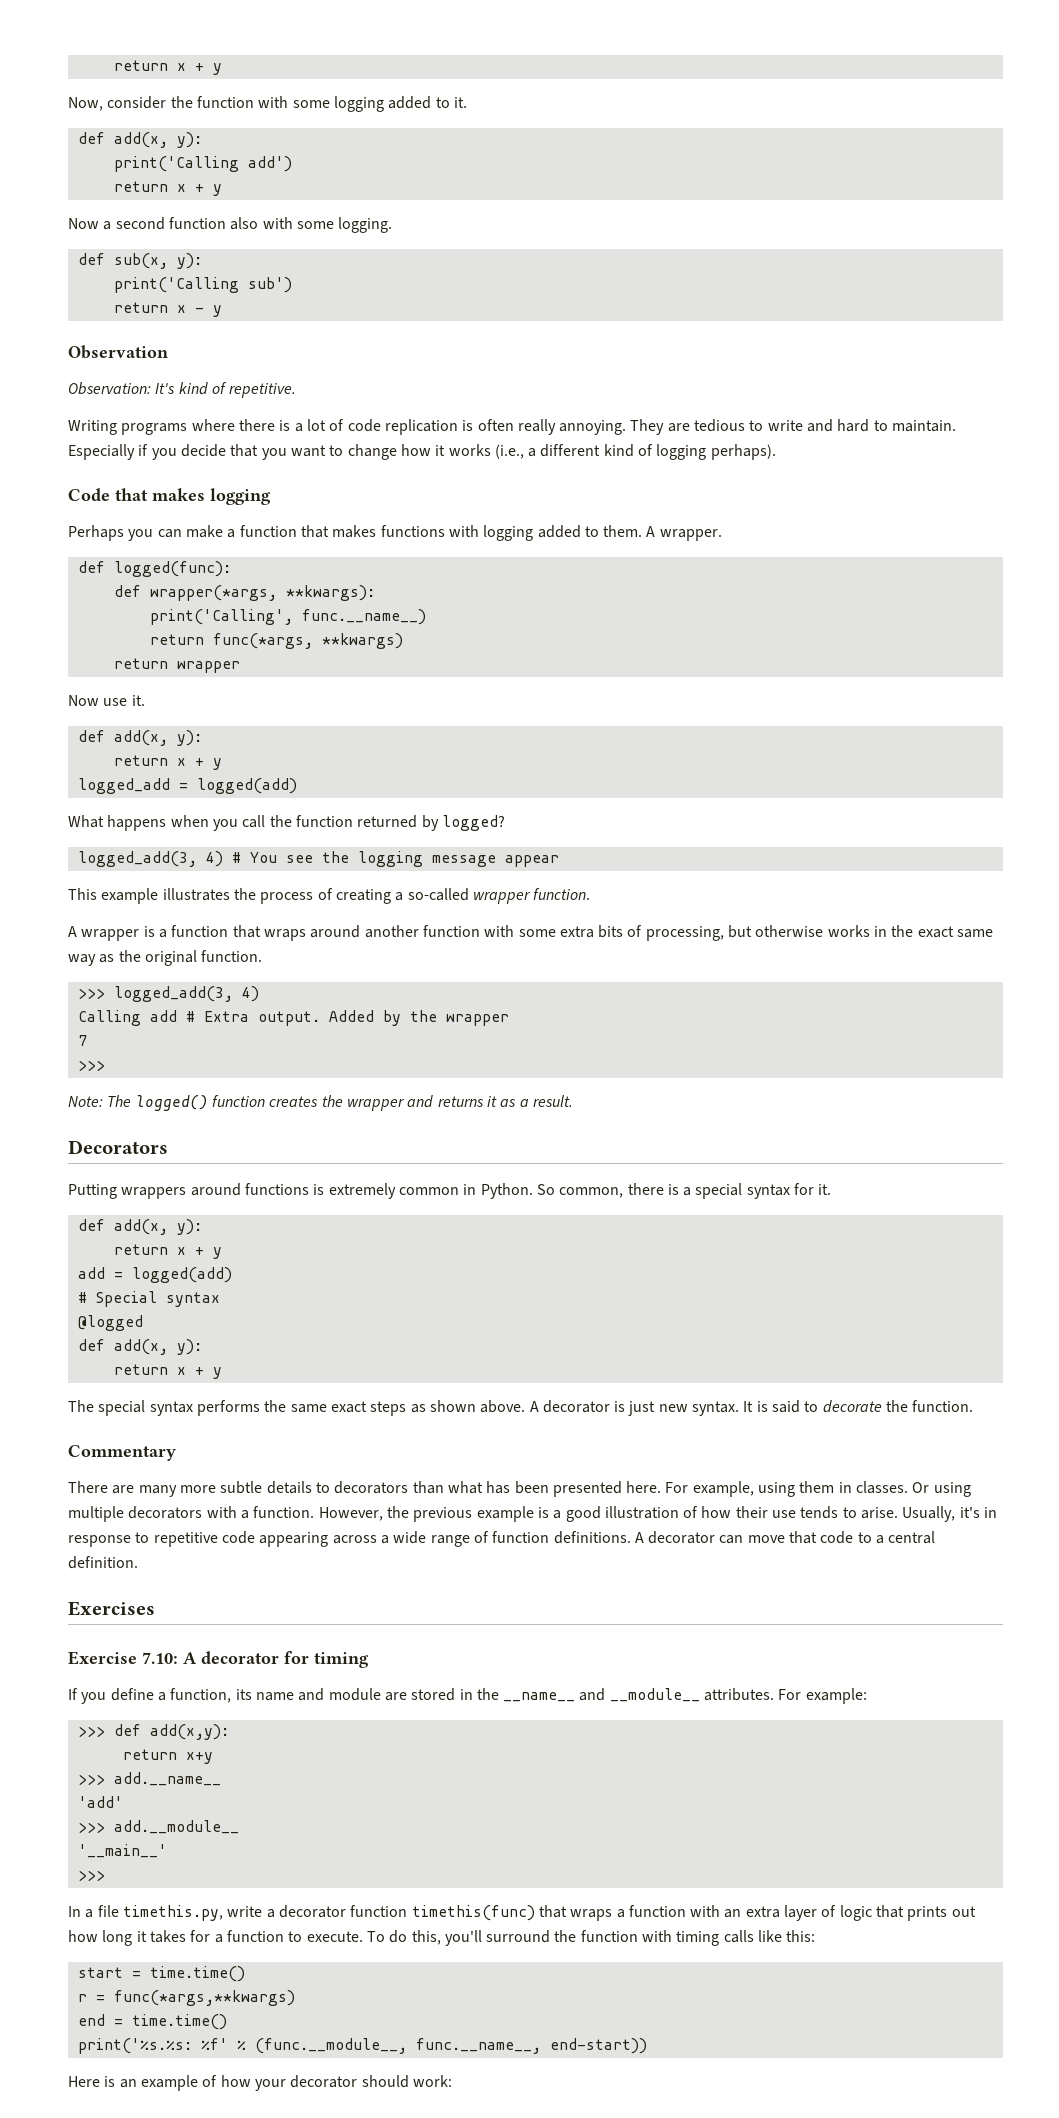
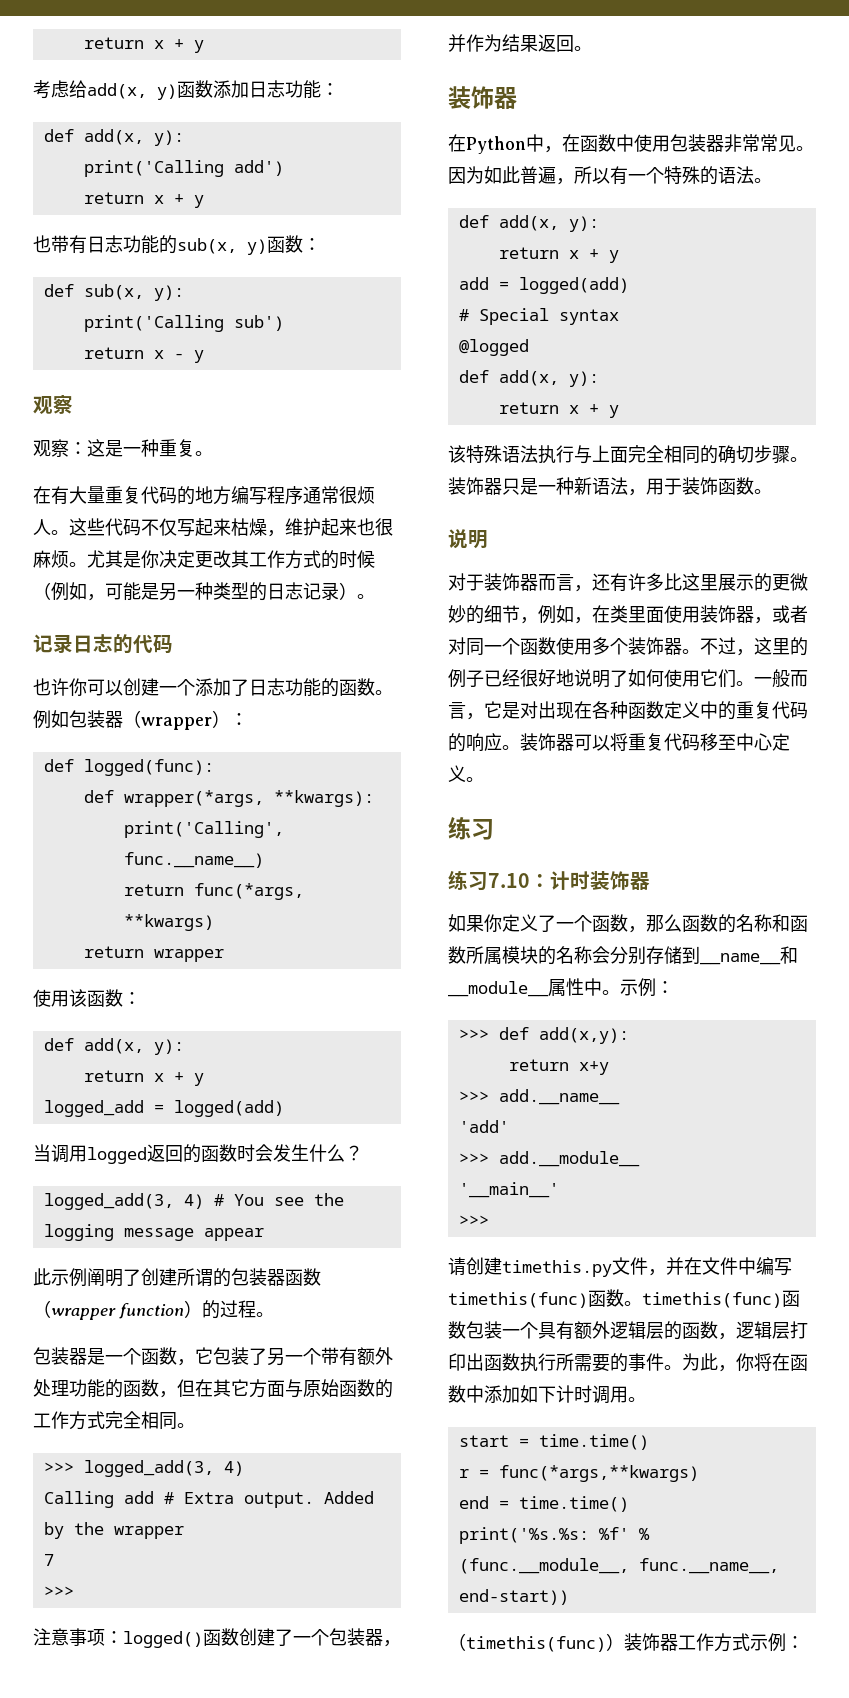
[113,60,222,75] [68,96,467,112] return x + y // Now, consider the function with some logging added to it. -> [83,37,204,53] [33,80,339,100] return x + y // 考虑给add(x, y)函数添加日志功能：
[68,217,393,233] Now a second function also with some logging. -> [33,235,321,255] 也带有日志功能的sub(x, y)函数：
[68,345,168,359] [68,382,297,398] [68,419,957,435] [68,444,776,460] [68,488,271,505] [68,525,722,541] Observation // Observation: It's kind of repetitive. // Writing programs where there is a lot of code replication is often really annoying. They are tedious to write and hard to maintain. Especially if you decide that you want to change how it works (i.e., a different kind of logging perhaps). // Code that makes logging // Perhaps you can make a function that makes functions with logging added to them. A wrapper. -> [33,395,73,414] [33,439,213,458] [33,486,375,505] [33,518,393,537] [33,550,375,569] [33,582,375,601] [33,634,173,654] [33,678,393,697] [33,710,248,730] 观察 // 观察：这是一种重复。 // 在有大量重复代码的地方编写程序通常很烦人。这些代码不仅写起来枯燥，维护起来也很麻烦。尤其是你决定更改其工作方式的时候（例如，可能是另一种类型的日志记录）。 // 记录日志的代码 // 也许你可以创建一个添加了日志功能的函数。例如包装器（wrapper）：
[68,695,145,706] Now use it. -> [33,989,141,1007] 使用该函数：
[68,815,505,831] What happens when you call the function returned by logged? -> [33,1144,363,1164] 当调用logged返回的函数时会发生什么？
[68,888,591,904] [68,925,994,941] [68,950,263,966] This example illustrates the process of creating a so-called wrapper function. // A wrapper is a function that wraps around another function with some extra bits of processing, but otherwise works in the exact same way as the original function. -> [33,1268,321,1287] [33,1300,274,1320] [33,1347,393,1366] [33,1379,393,1398] [33,1411,195,1430] 此示例阐明了创建所谓的包装器函数（wrapper function）的过程。 // 包装器是一个函数，它包装了另一个带有额外处理功能的函数，但在其它方面与原始函数的工作方式完全相同。
[68,1095,573,1111] [68,1140,168,1154] [68,1183,832,1199] Note: The logged() function creates the wrapper and returns it as a result. // Decorators // Putting wrappers around functions is extremely common in Python. So common, there is a special syntax for it. -> [33,1628,401,1648] [448,34,592,52] [448,86,517,109] [448,134,814,154] [448,166,772,185] 注意事项：logged()函数创建了一个包装器，并作为结果返回。 // 装饰器 // 在Python中，在函数中使用包装器非常常见。因为如此普遍，所以有一个特殊的语法。
[68,1400,974,1416] [68,1445,176,1461] [68,1481,971,1497] [68,1506,998,1522] [68,1531,936,1547] [68,1556,138,1569] [68,1601,155,1616] [68,1651,369,1668] [68,1688,867,1704] The special syntax performs the same exact steps as shown above. A decorator is just new syntax. It is said to decorate the function. // Commentary // There are many more subtle details to decorators than what has been presented here. For example, using them in classes. Or using multiple decorators with a function. However, the previous example is a good illustration of how their use tends to arise. Usually, it's in response to repetitive code appearing across a wide range of function definitions. A decorator can move that code to a central definition. // Exercises // Exercise 7.10: A decorator for timing // If you define a function, its name and module are stored in the __name__ and __module__ attributes. For example: -> [448,445,808,464] [448,477,772,496] [448,529,488,549] [448,573,808,592] [448,605,808,624] [448,637,808,656] [448,669,808,688] [448,701,808,720] [448,733,790,752] [448,765,484,782] [448,817,494,840] [448,870,650,891] [448,914,808,933] [448,946,798,965] [448,978,674,997] 该特殊语法执行与上面完全相同的确切步骤。装饰器只是一种新语法，用于装饰函数。 // 说明 // 对于装饰器而言，还有许多比这里展示的更微妙的细节，例如，在类里面使用装饰器，或者对同一个函数使用多个装饰器。不过，这里的例子已经很好地说明了如何使用它们。一般而言，它是对出现在各种函数定义中的重复代码的响应。装饰器可以将重复代码移至中心定义。 // 练习 // 练习7.10：计时装饰器 // 如果你定义了一个函数，那么函数的名称和函数所属模块的名称会分别存储到__name__和__module__属性中。示例：
[68,1905,976,1921] [68,1930,816,1946] In a file timethis.py, write a decorator function timethis(func) that wraps a function with an extra layer of logic that prints out how long it takes for a function to execute. To do this, you'll surround the function with timing calls like this: -> [448,1257,792,1277] [448,1289,800,1308] [448,1321,808,1340] [448,1353,808,1372] [448,1385,646,1404] 请创建timethis.py文件，并在文件中编写timethis(func)函数。timethis(func)函数包装一个具有额外逻辑层的函数，逻辑层打印出函数执行所需要的事件。为此，你将在函数中添加如下计时调用。
[68,2075,452,2091] Here is an example of how your decorator should work: -> [448,1633,804,1652] （timethis(func)）装饰器工作方式示例：

